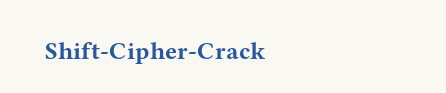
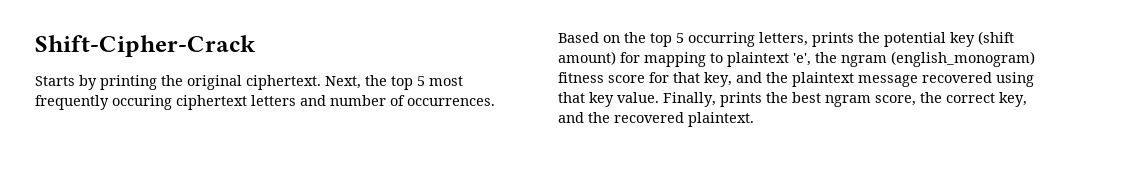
(266, 53) none -> [35,75,463,90] [35,95,495,110] [558,31,1014,47] [558,51,1035,67] [558,72,1034,87] [558,92,1027,107] [558,112,754,127] // Starts by printing the original ciphertext. Next, the top 5 most frequently occuring ciphertext letters and number of occurrences. Based on the top 5 occurring letters, prints the potential key (shift amount) for mapping to plaintext 'e', the ngram (english_monogram) fitness score for that key, and the plaintext message recovered using that key value. Finally, prints the best ngram score, the correct key, and the recovered plaintext.

